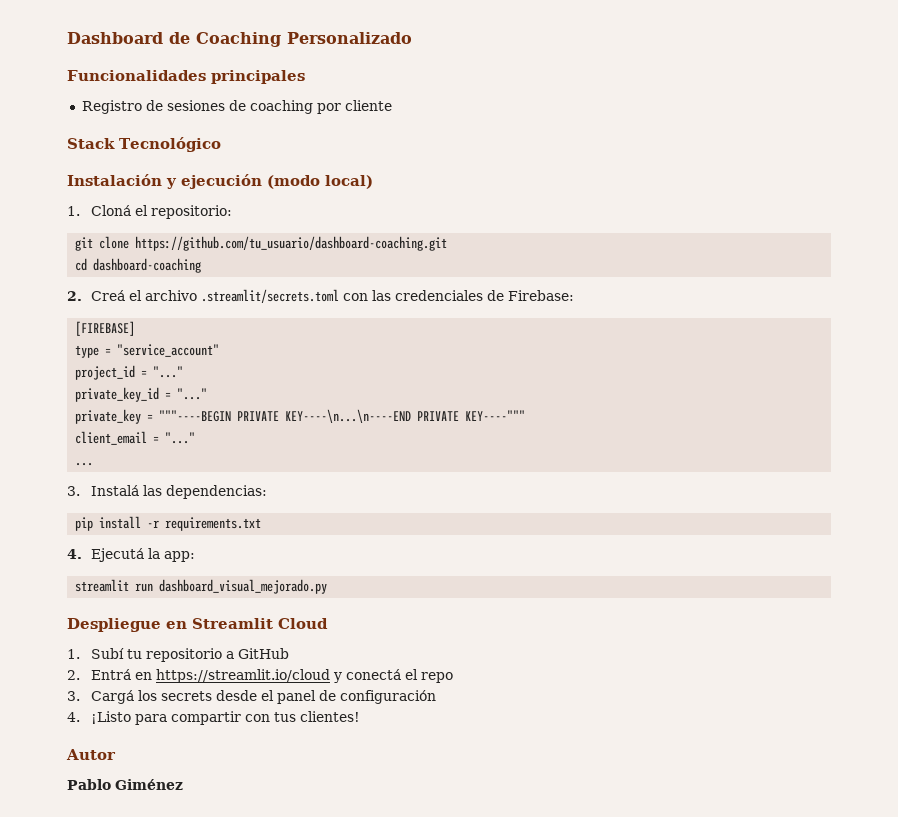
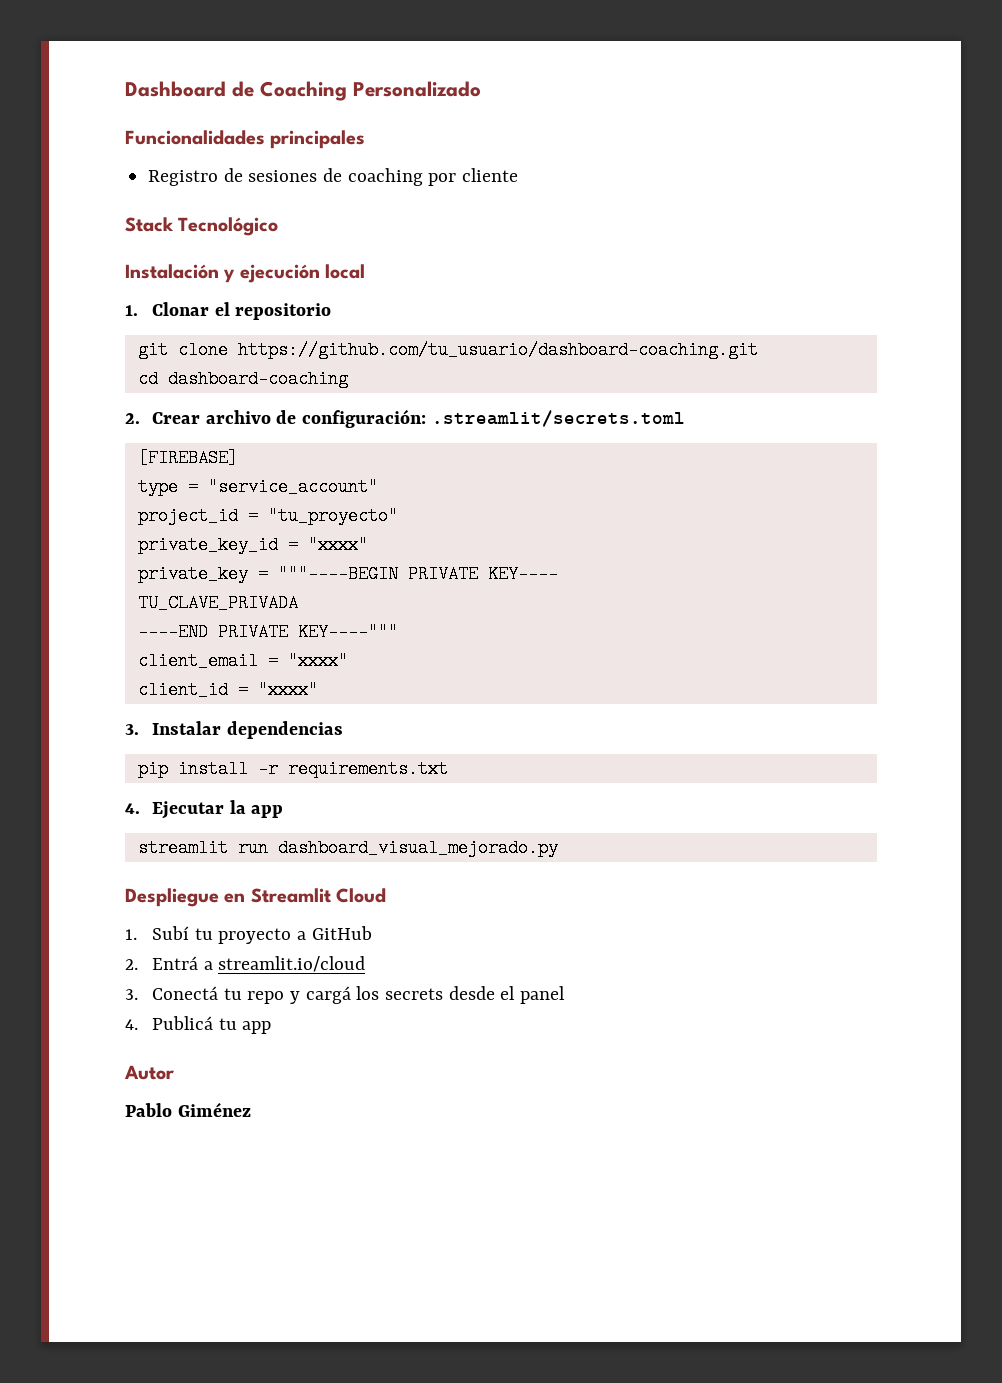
[267,175,373,189] [67,205,232,219] (modo local) // 1. Cloná el repositorio: -> [325,264,366,279] [125,302,332,320] local // 1. Clonar el repositorio
[90,289,574,303] Creá el archivo .streamlit/secrets.toml con las credenciales de Firebase: -> [152,409,685,428] Crear archivo de configuración: .streamlit/secrets.toml
[153,366,184,378] "..." -> [267,507,398,525] "tu_proyecto"
[177,388,208,400] "..." -> [307,536,368,554] "xxxx"
[285,409,412,423] KEY----\n...\n----END -> [487,565,558,583] [137,594,298,612] [137,623,208,641] KEY---- // TU_CLAVE_PRIVADA // ----END
[165,432,196,444] [75,463,94,466] [67,485,267,499] "..." // ... // 3. Instalá las dependencias: -> [287,652,348,670] [137,681,318,699] [125,721,343,739] "xxxx" // client_id = "xxxx" // 3. Instalar dependencias
[90,548,195,562] Ejecutá la app: -> [152,800,284,819] Ejecutar la app
[145,648,222,662] repositorio -> [218,928,292,944] proyecto
[134,669,453,683] [67,690,134,704] en https://streamlit.io/cloud y conectá el repo // 3. Cargá -> [203,956,366,972] [125,986,351,1004] a streamlit.io/cloud // 3. Conectá tu repo y cargá
[318,690,436,704] [67,711,360,725] de configuración // 4. ¡Listo para compartir con tus clientes! -> [125,1016,272,1034] // 4. Publicá tu app

